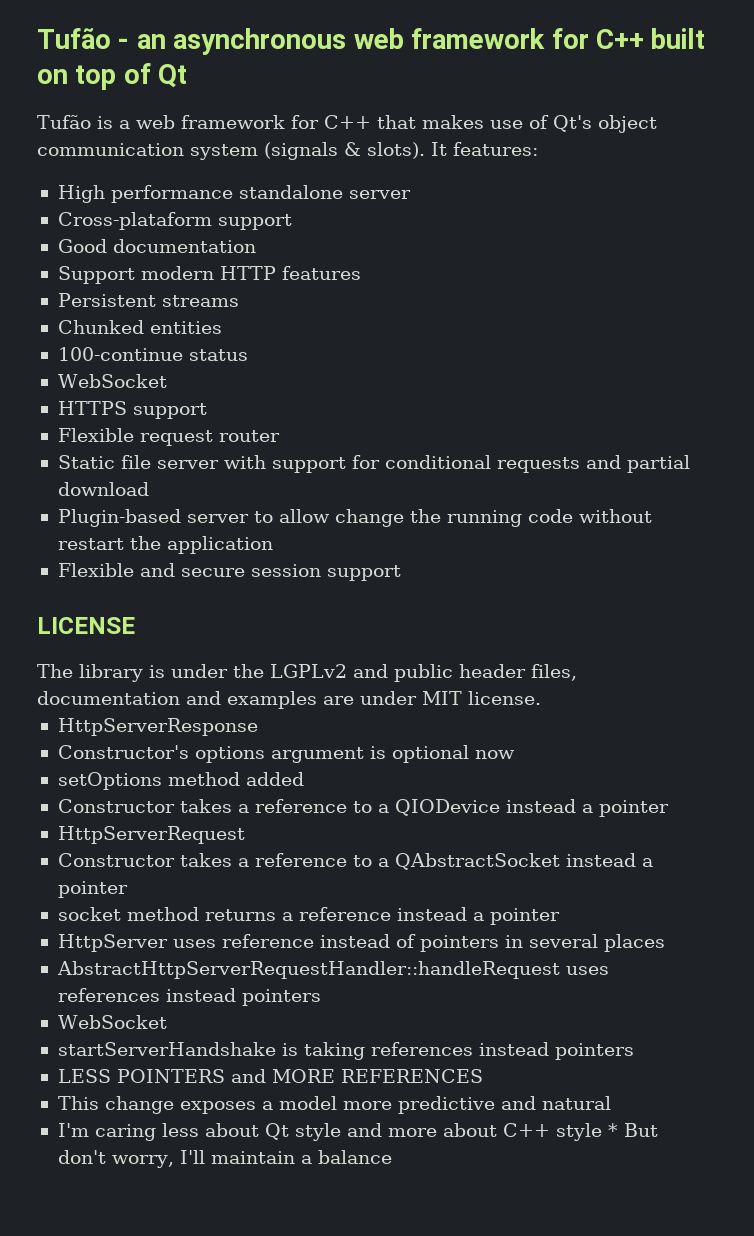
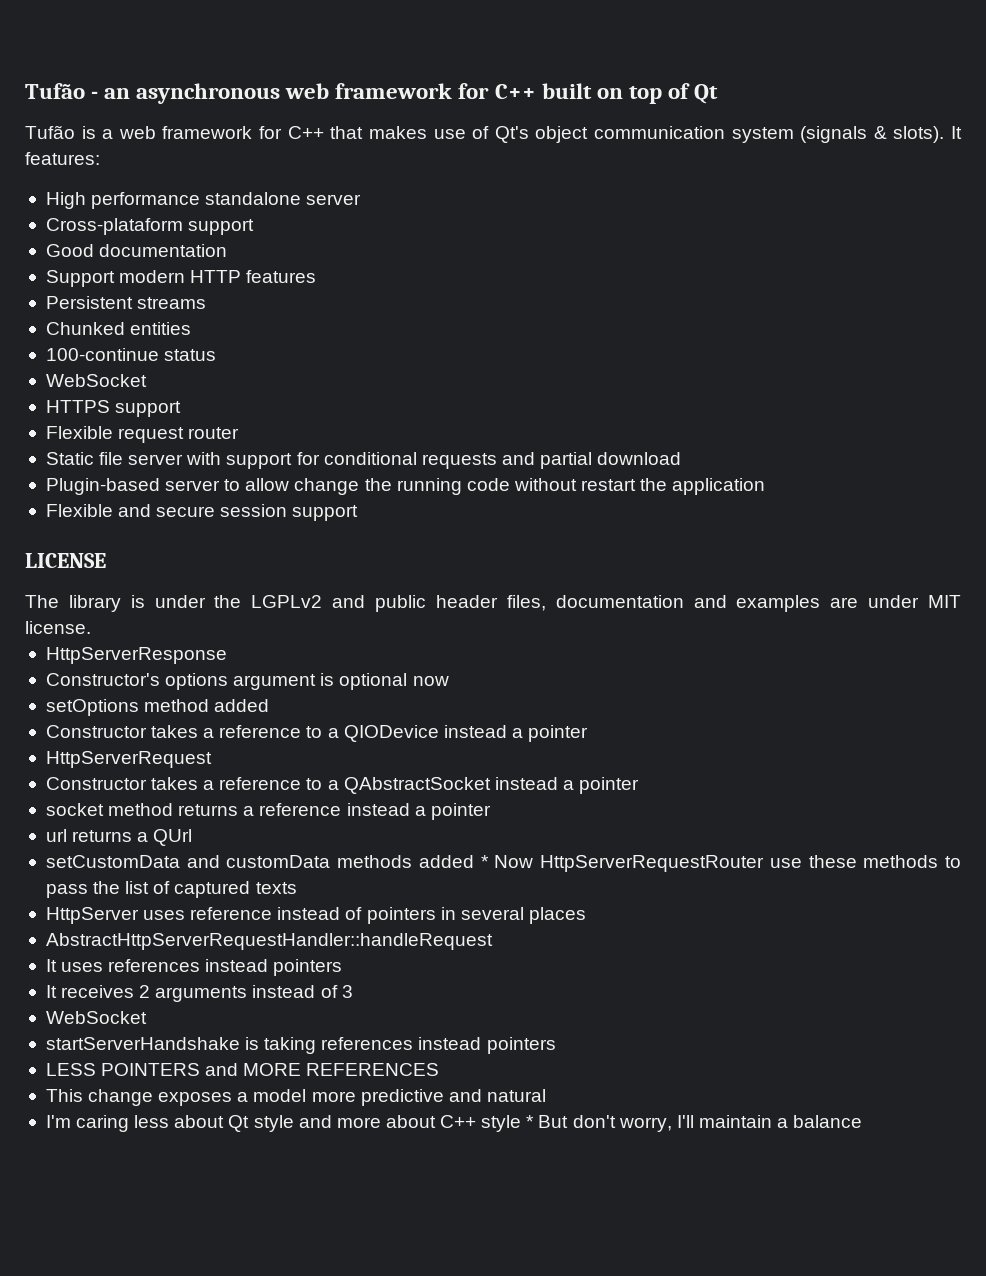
(560, 916) none -> [45,829,193,846] [45,855,962,872] [45,881,297,898] // url returns a QUrl // setCustomData and customData methods added * Now HttpServerRequestRouter use these methods to pass the list of captured texts
(560, 970) none -> [45,959,57,972] // It
(321, 997) none -> [45,985,353,1002] // It receives 2 arguments instead of 3

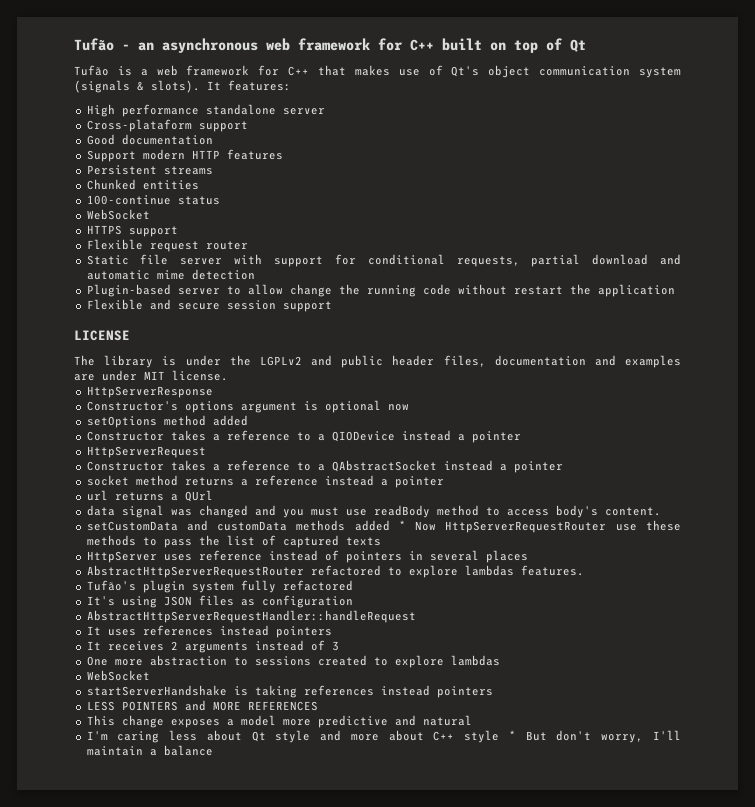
[421,452,535,469] requests and -> [456,256,520,267] requests,
(682, 458) none -> [660,254,681,265] [86,269,255,280] and automatic mime detection
(193, 837) none -> [86,505,661,518] // data signal was changed and you must use readBody method to access body's content.
(586, 915) none -> [86,565,584,578] [86,580,353,593] [86,595,353,608] // AbstractHttpServerRequestRouter refactored to explore lambdas features. // Tufão's plugin system fully refactored // It's using JSON files as configuration
(353, 991) none -> [86,655,500,668] // One more abstraction to sessions created to explore lambdas

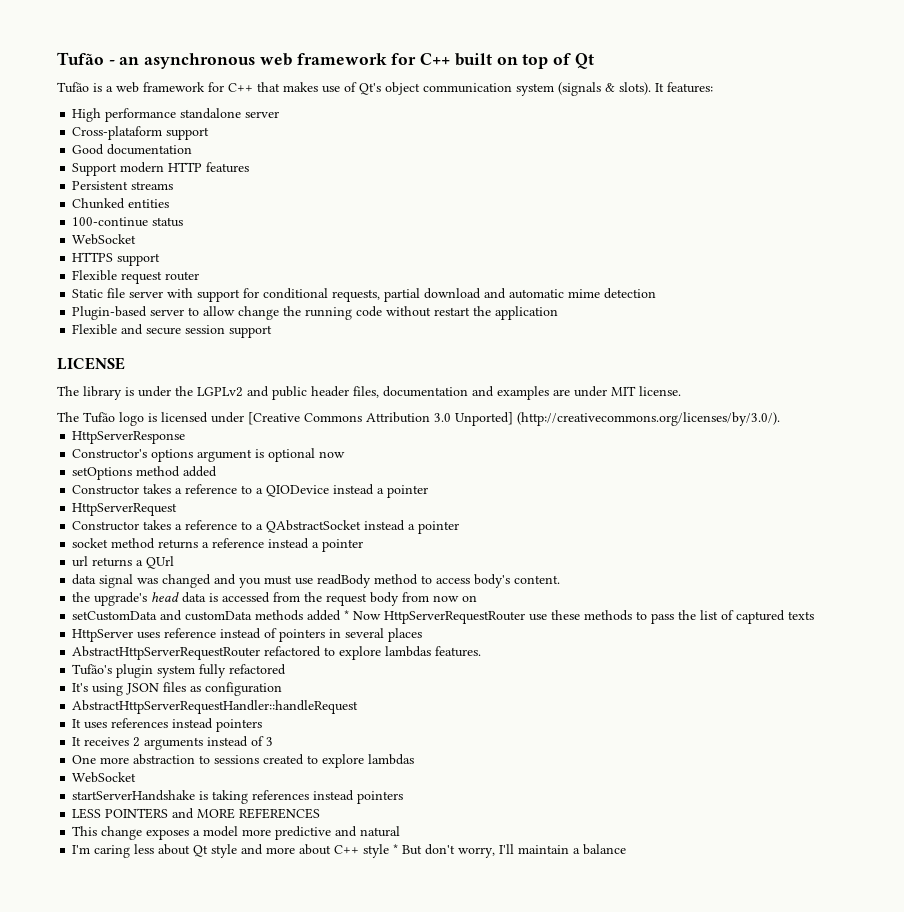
(228, 375) none -> [57,412,780,426] // The Tufão logo is licensed under [Creative Commons Attribution 3.0 Unported] (http://creativecommons.org/licenses/by/3.0/).
(661, 511) none -> [72,592,478,606] // the upgrade's head data is accessed from the request body from now on

